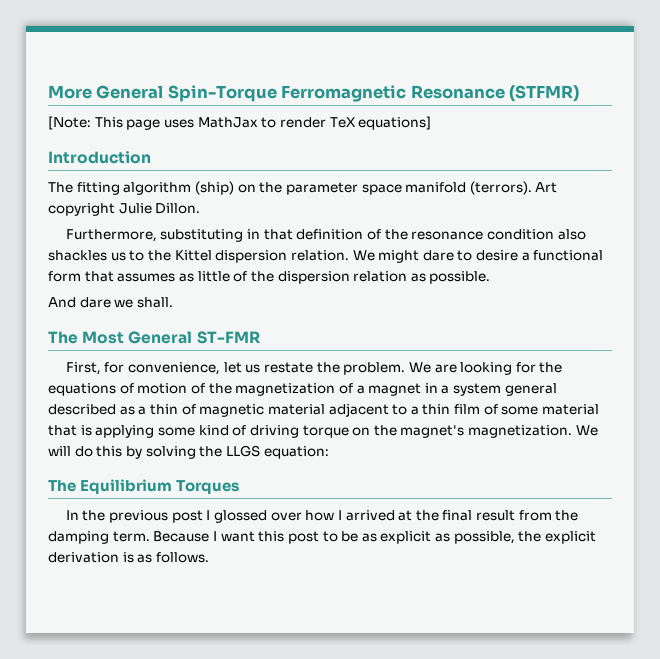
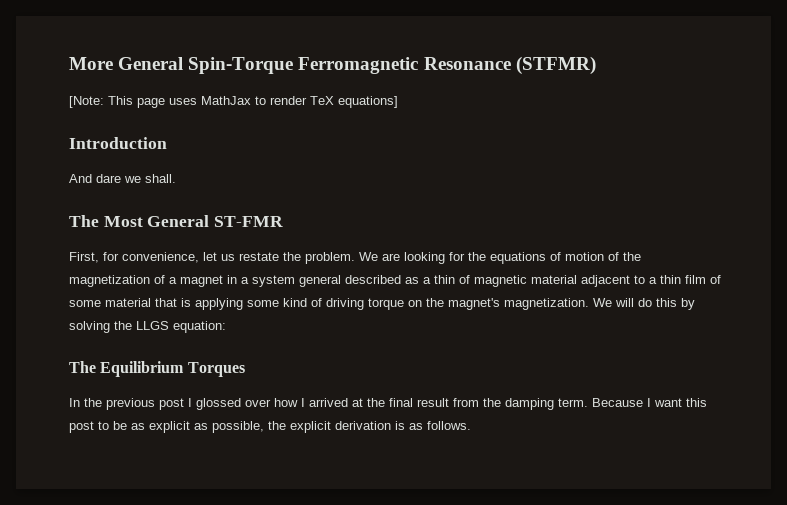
[48,181,558,195] [48,203,201,216] [65,229,586,242] [48,250,604,263] [48,271,491,284] // The fitting algorithm (ship) on the parameter space manifold (terrors). Art copyright Julie Dillon. // Furthermore, substituting in that definition of the resonance condition also shackles us to the Kittel dispersion relation. We might dare to desire a functional form that assumes as little of the dispersion relation as possible. -> (167, 143) none

